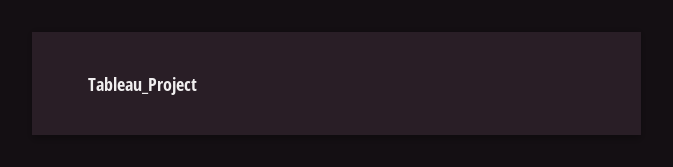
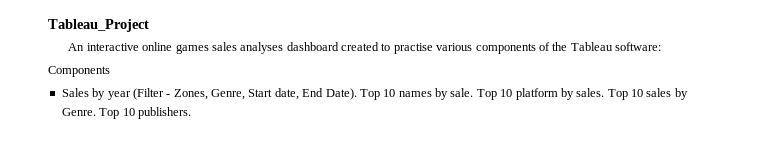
(197, 86) none -> [68,42,662,54] [48,66,110,77] [61,88,688,100] [61,107,191,119] // An interactive online games sales analyses dashboard created to practise various components of the Tableau software: // Components // Sales by year (Filter - Zones, Genre, Start date, End Date). Top 10 names by sale. Top 10 platform by sales. Top 10 sales by Genre. Top 10 publishers.

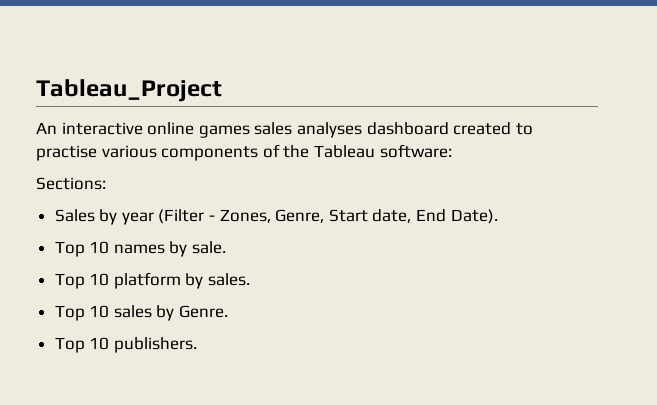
[48,66,110,77] Components -> [36,177,106,190] Sections:
(357, 94) none -> (498, 216) //
(474, 92) none -> (227, 247) //
(605, 92) none -> (251, 279) //
(96, 112) none -> (229, 311) //

